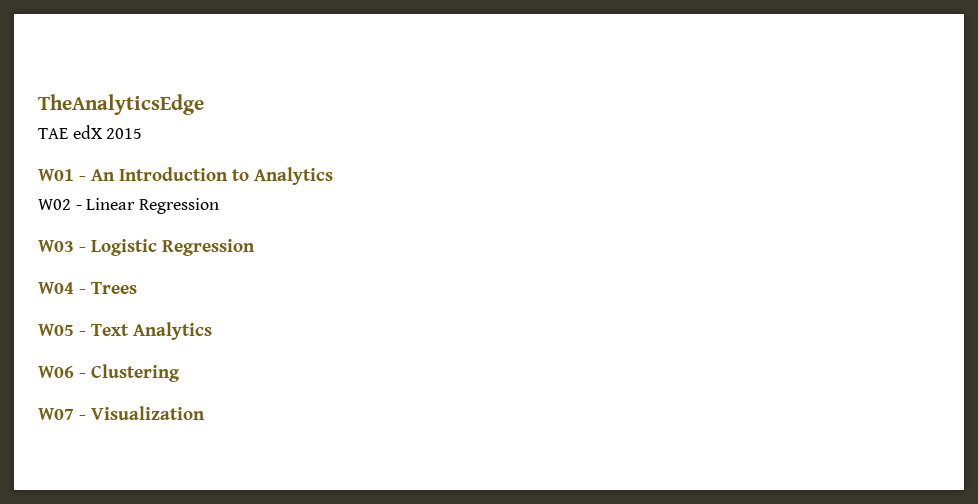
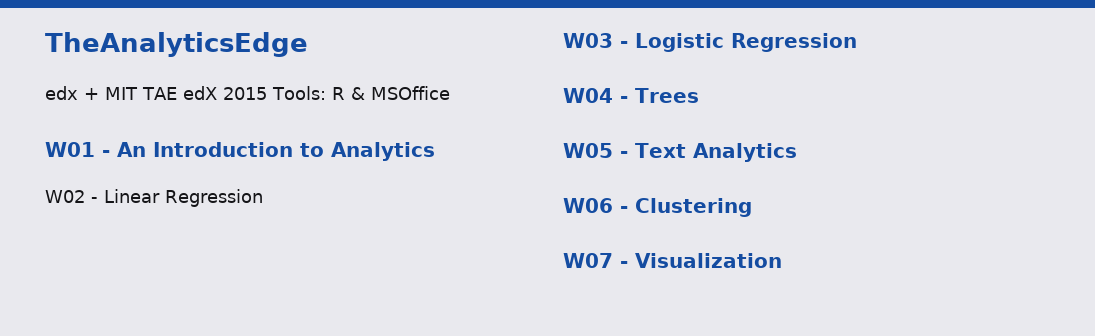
(204, 104) none -> [45,86,138,100] edx + MIT
(143, 133) none -> [271,86,450,100] Tools: R & MSOffice

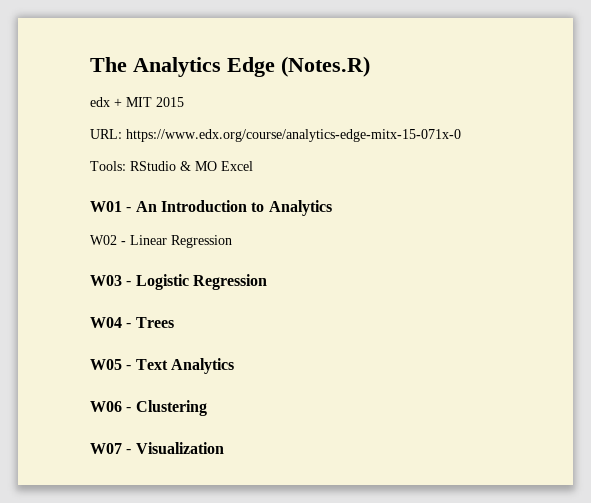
[45,32,308,57] TheAnalyticsEdge -> [90,56,370,77] The Analytics Edge (Notes.R)
[142,86,217,100] TAE edX -> (152, 102) none
[271,86,450,100] Tools: R & MSOffice -> [90,129,461,142] [90,161,253,171] // URL: https://www.edx.org/course/analytics-edge-mitx-15-071x-0 // Tools: RStudio & MO Excel

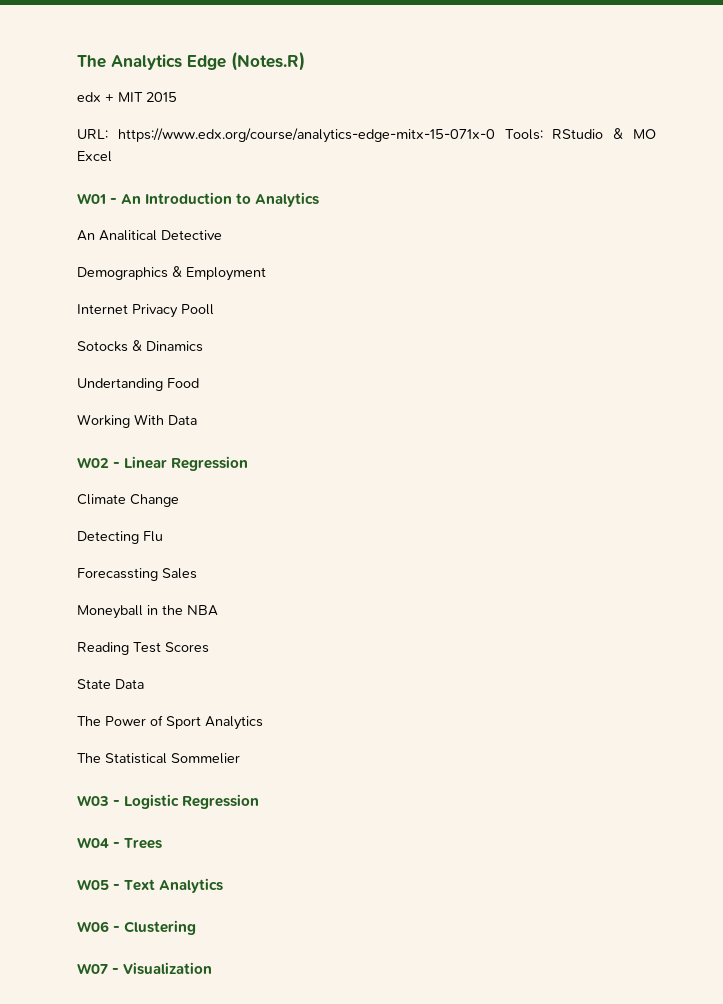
(461, 135) // -> (495, 135) none
[90,235,232,248] W02 - Linear Regression -> [77,230,222,241] [77,266,266,281] [77,304,214,318] [77,340,203,352] [77,378,199,391] [77,414,197,428] [77,456,249,471] [77,494,179,507] [77,531,163,544] [77,568,197,581] [77,605,218,619] [77,642,209,655] [77,679,144,689] [77,715,263,730] [77,753,240,764] An Analitical Detective // Demographics & Employment // Internet Privacy Pooll // Sotocks & Dinamics // Undertanding Food // Working With Data // W02 - Linear Regression // Climate Change // Detecting Flu // Forecassting Sales // Moneyball in the NBA // Reading Test Scores // State Data // The Power of Sport Analytics // The Statistical Sommelier

